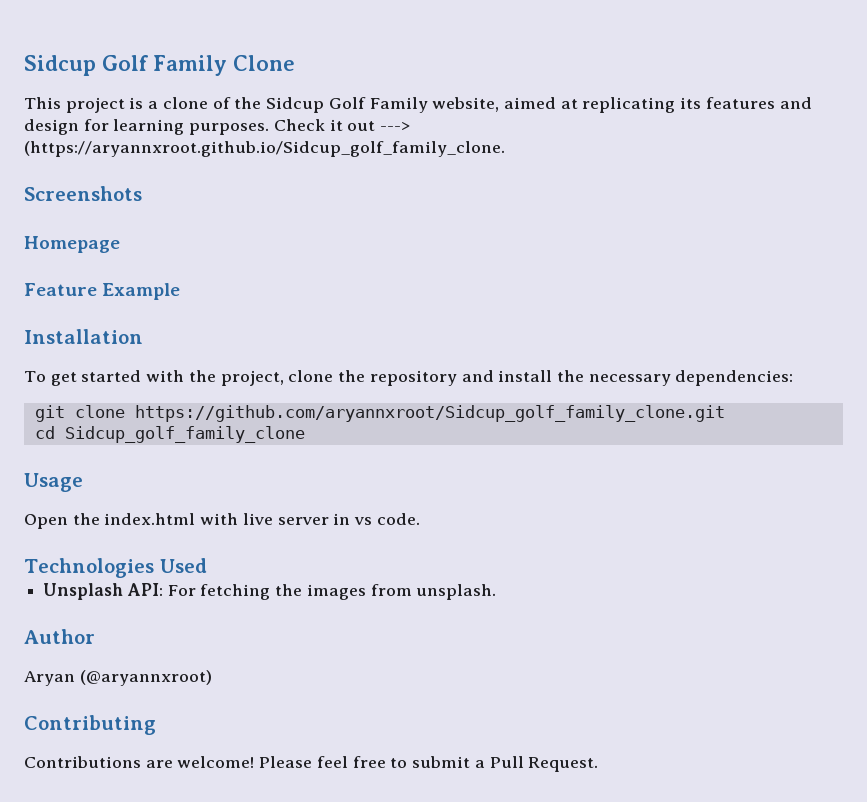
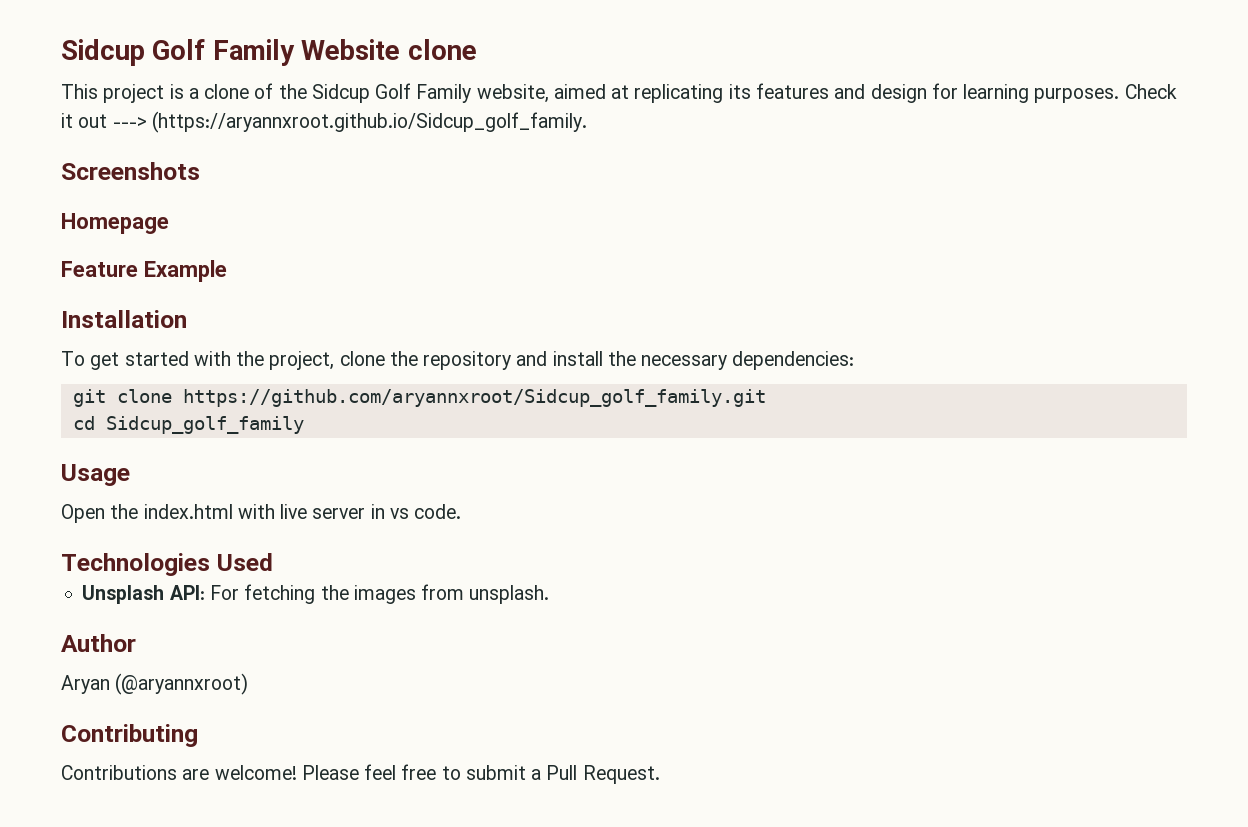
[24,55,295,76] Sidcup Golf Family Clone -> [61,39,477,66] Sidcup Golf Family Website clone
[24,141,505,157] (https://aryannxroot.github.io/Sidcup_golf_family_clone. -> [151,111,587,133] (https://aryannxroot.github.io/Sidcup_golf_family.
[134,405,725,422] https://github.com/aryannxroot/Sidcup_golf_family_clone.git -> [182,389,766,407] https://github.com/aryannxroot/Sidcup_golf_family.git
[64,426,305,443] Sidcup_golf_family_clone -> [105,416,304,434] Sidcup_golf_family

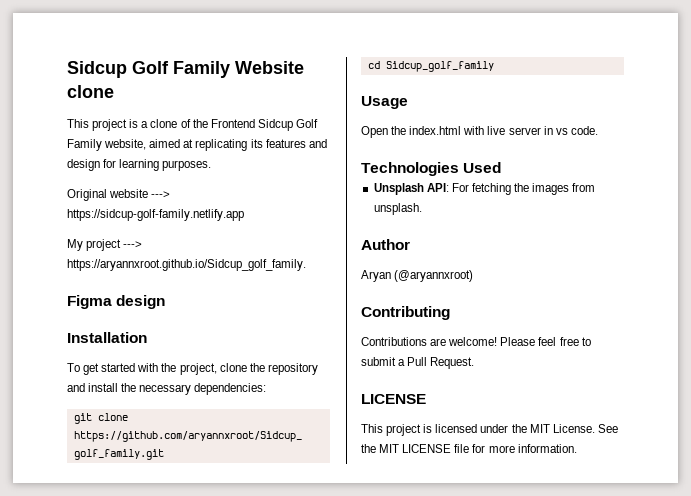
(307, 91) none -> [210,119,255,128] Frontend
[1124,84,1177,99] [61,111,587,133] [61,162,200,180] [61,213,169,234] [61,260,227,282] Check it out ---> (https://aryannxroot.github.io/Sidcup_golf_family. // Screenshots // Homepage // Feature Example -> [67,189,171,201] [67,209,244,221] [67,239,143,251] [67,259,306,271] [67,295,166,309] // Original website ---> https://sidcup-golf-family.netlify.app // My project ---> https://aryannxroot.github.io/Sidcup_golf_family. // Figma design
(660, 774) none -> [361,394,426,404] [361,424,618,436] [361,444,577,453] // LICENSE // This project is licensed under the MIT License. See the MIT LICENSE file for more information.

